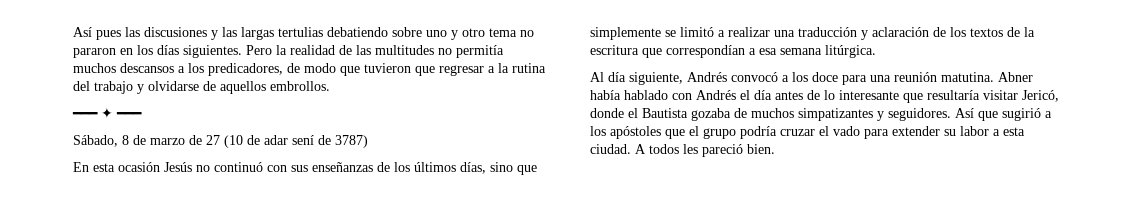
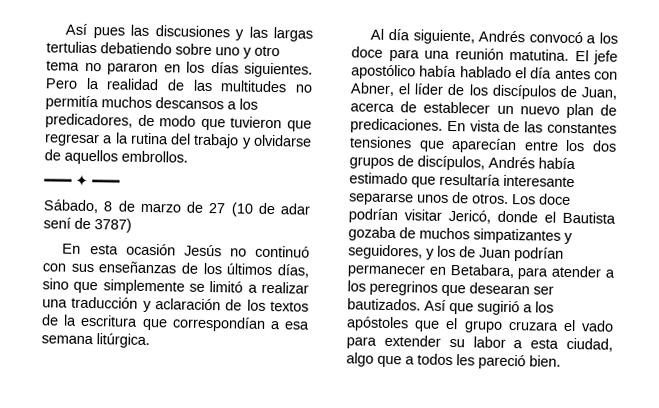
[998,72,1033,82] [590,90,980,103] Abner había hablado con Andrés el día antes de lo interesante que resultaría -> [574,50,618,65] [351,64,618,80] [350,82,617,100] [350,101,617,119] [350,118,617,134] [349,136,617,154] [349,155,576,171] [349,172,575,188] [348,192,571,206] [348,208,398,224] El jefe apostólico había hablado el día antes con Abner, el líder de los discípulos de Juan, acerca de establecer un nuevo plan de predicaciones. En vista de las constantes tensiones que aparecían entre los dos grupos de discípulos, Andrés había estimado que resultaría interesante separarse unos de otros. Los doce podrían
[888,108,951,121] seguidores. -> [348,244,564,262] [347,264,615,280] [347,280,554,297] [347,298,421,311] seguidores, y los de Juan podrían permanecer en Betabara, para atender a los peregrinos que desearan ser bautizados.
[740,126,815,139] podría cruzar -> [507,320,559,331] cruzara
[590,144,646,154] ciudad. A -> [566,337,613,352] [346,352,415,368] ciudad, algo que a

